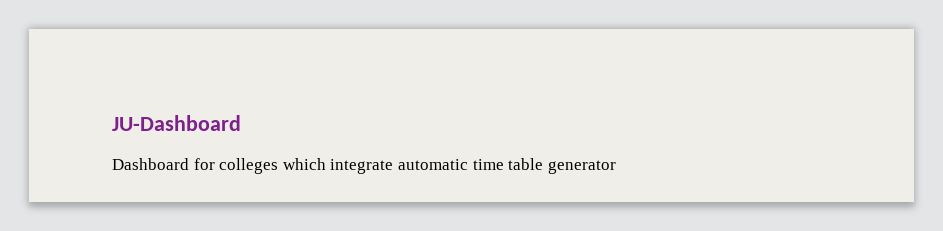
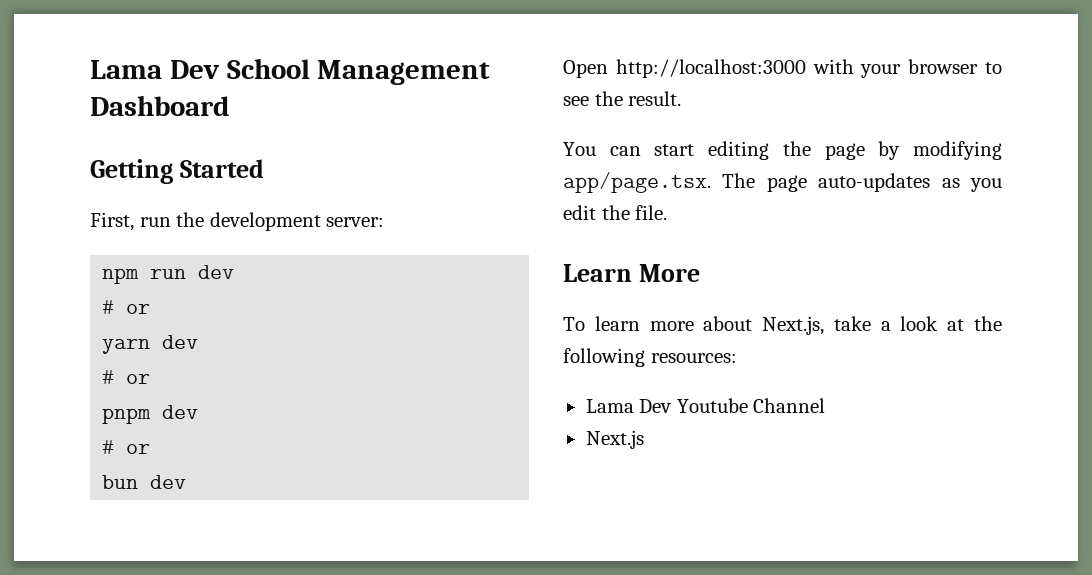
[112,115,241,131] [112,158,616,174] JU-Dashboard // Dashboard for colleges which integrate automatic time table generator -> [90,58,491,85] [90,95,230,116] [90,159,264,184] [90,212,385,231] [102,265,235,284] [102,300,151,314] [102,335,199,354] [102,370,151,384] [102,405,199,424] [102,440,151,454] [102,475,187,489] [563,59,1002,78] [563,91,682,106] [563,141,1002,160] [563,172,1002,193] [563,205,668,220] [563,264,700,282] [563,316,1002,335] [563,348,737,367] [585,398,826,413] [585,430,644,449] Lama Dev School Management Dashboard // Getting Started // First, run the development server: // npm run dev // # or // yarn dev // # or // pnpm dev // # or // bun dev // Open http://localhost:3000 with your browser to see the result. // You can start editing the page by modifying app/page.tsx. The page auto-updates as you edit the file. // Learn More // To learn more about Next.js, take a look at the following resources: // Lama Dev Youtube Channel // Next.js

